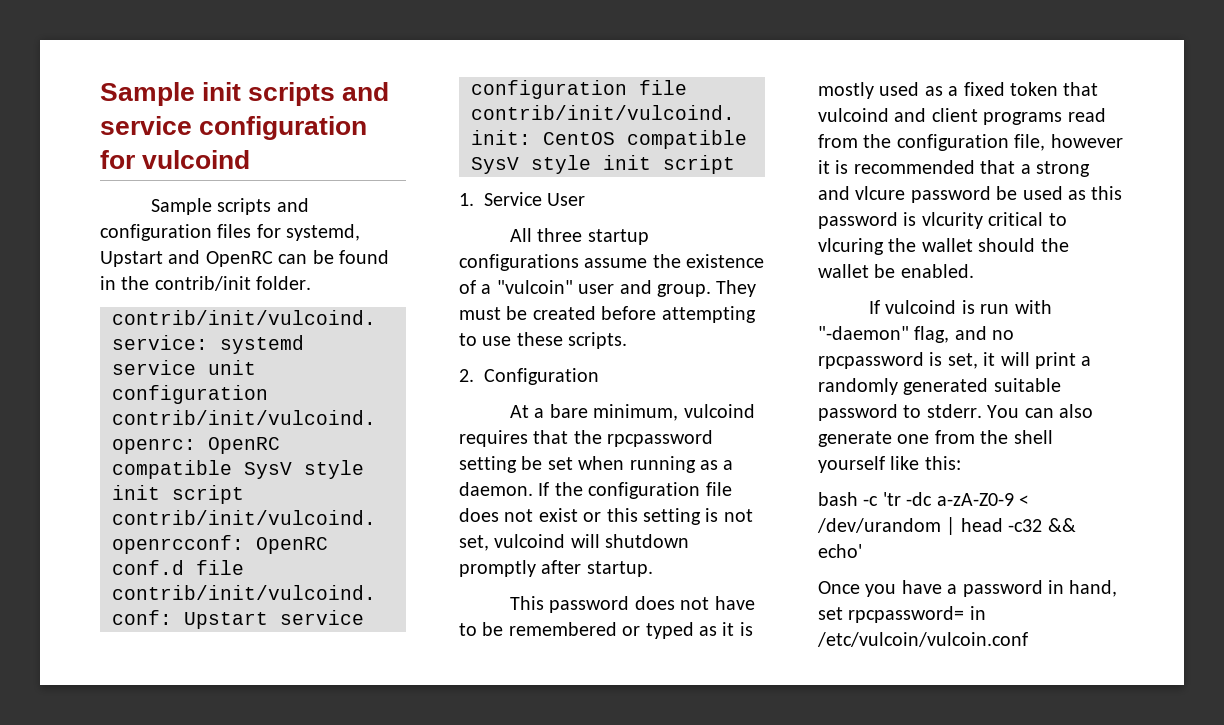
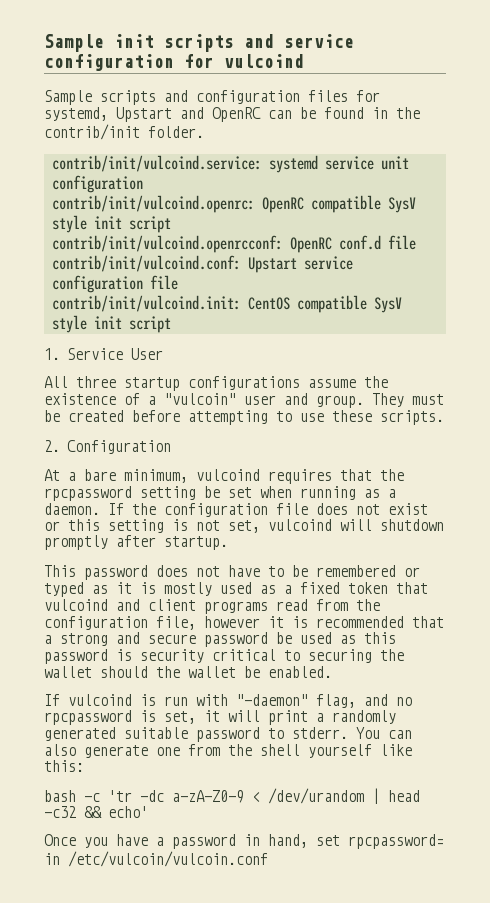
[855,186,906,200] vlcure -> [148,634,196,644] secure
[921,212,983,229] vlcurity -> [140,649,204,663] security
[818,238,884,255] vlcuring -> [308,649,372,663] securing

